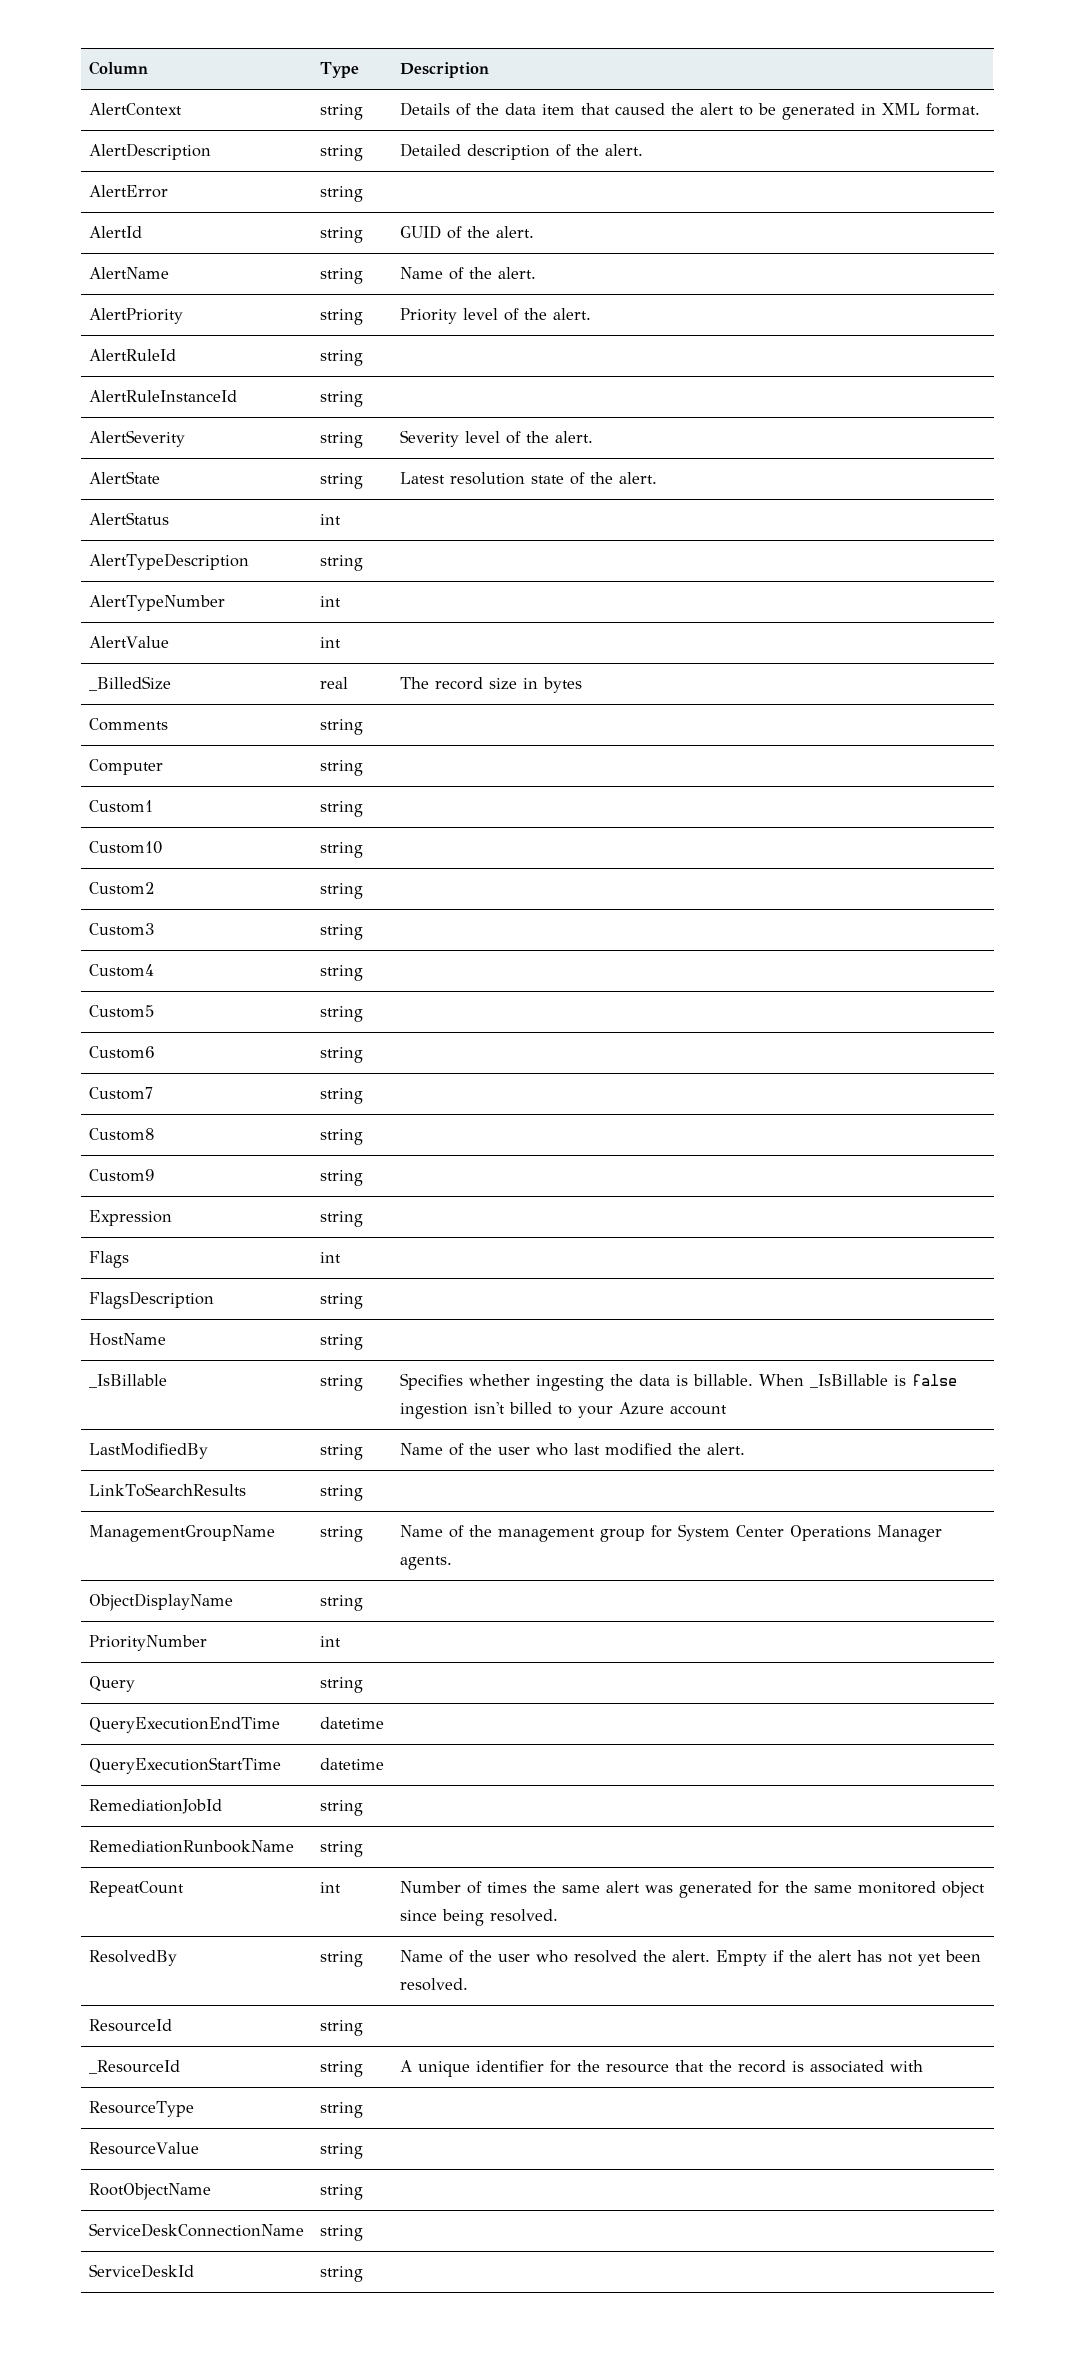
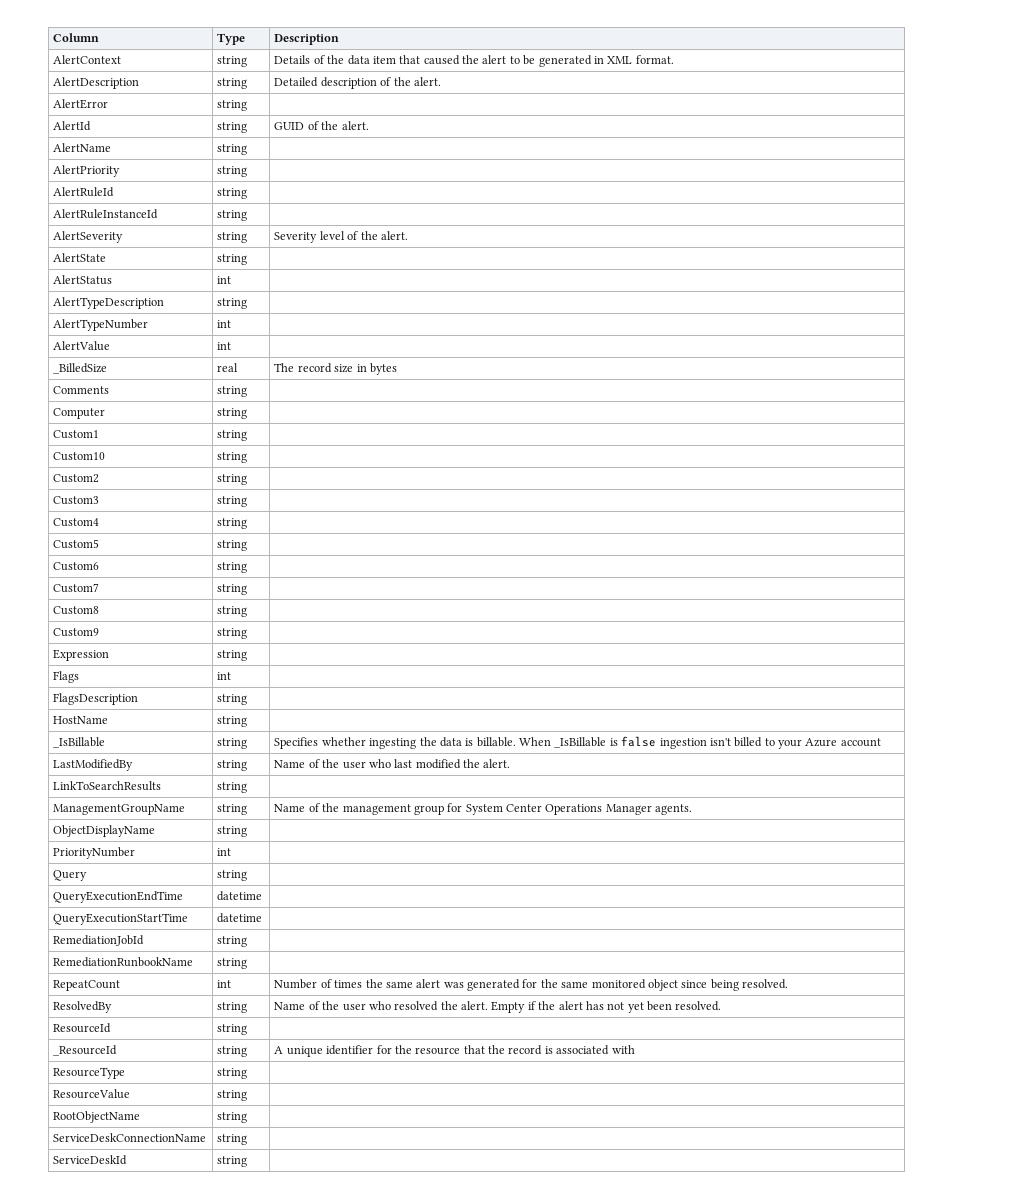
[399,267,536,280] [88,308,183,324] [319,309,363,325] [399,308,591,324] Name of the alert. // AlertPriority | string | Priority level of the alert. -> [53,165,121,177] [217,166,248,177] // AlertPriority | string |
[399,472,657,485] Latest resolution state of the alert. -> (248, 259) none

